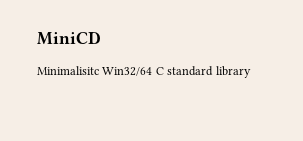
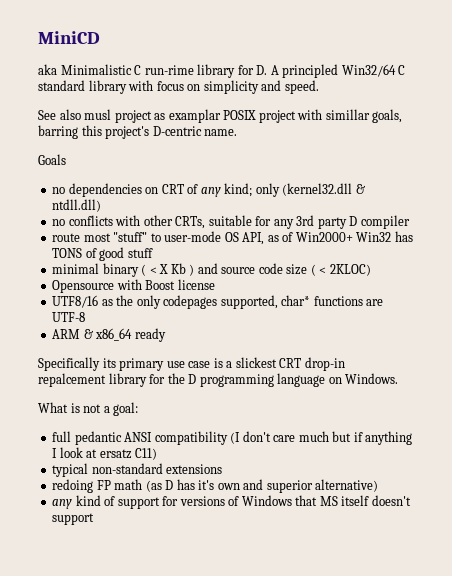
[37,66,251,78] Minimalisitc Win32/64 C standard library -> [38,64,406,78] [38,80,319,94] [38,109,403,123] [38,125,238,139] [38,154,66,165] [52,183,365,197] [52,199,102,212] [52,215,410,229] [52,231,413,245] [52,247,153,261] [52,263,371,277] [52,279,215,293] [52,295,384,309] [52,312,86,322] [52,328,166,342] [38,357,345,371] [38,373,399,387] [38,402,139,416] [52,431,413,445] [52,447,158,460] [52,463,223,477] [52,479,379,493] [52,495,411,509] [52,513,95,525] aka Minimalistic C run-rime library for D. A principled Win32/64 C standard library with focus on simplicity and speed. // See also musl project as examplar POSIX project with simillar goals, barring this project's D-centric name. // Goals // no dependencies on CRT of any kind; only (kernel32.dll & ntdll.dll) // no conflicts with other CRTs, suitable for any 3rd party D compiler // route most "stuff" to user-mode OS API, as of Win2000+ Win32 has TONS of good stuff // minimal binary ( < X Kb ) and source code size ( < 2KLOC) // Opensource with Boost license // UTF8/16 as the only codepages supported, char* functions are UTF-8 // ARM & x86_64 ready // Specifically its primary use case is a slickest CRT drop-in repalcement library for the D programming language on Windows. // What is not a goal: // full pedantic ANSI compatibility (I don't care much but if anything I look at ersatz C11) // typical non-standard extensions // redoing FP math (as D has it's own and superior alternative) // any kind of support for versions of Windows that MS itself doesn't support

